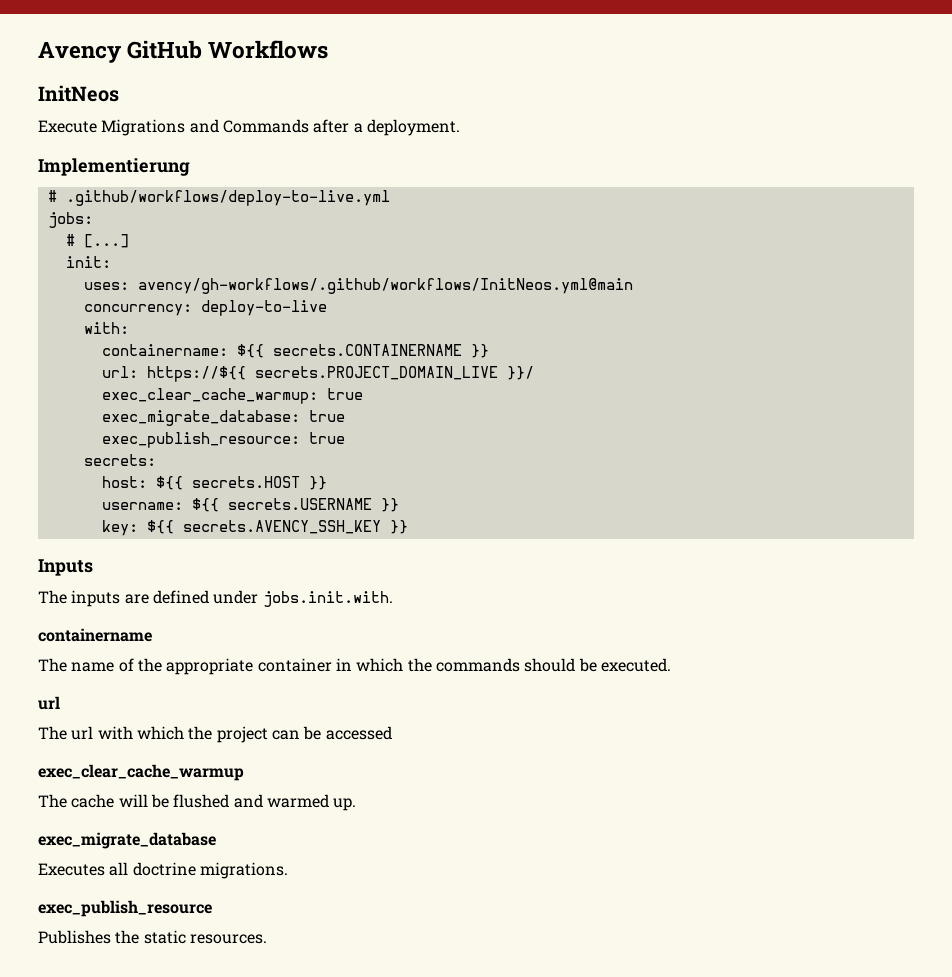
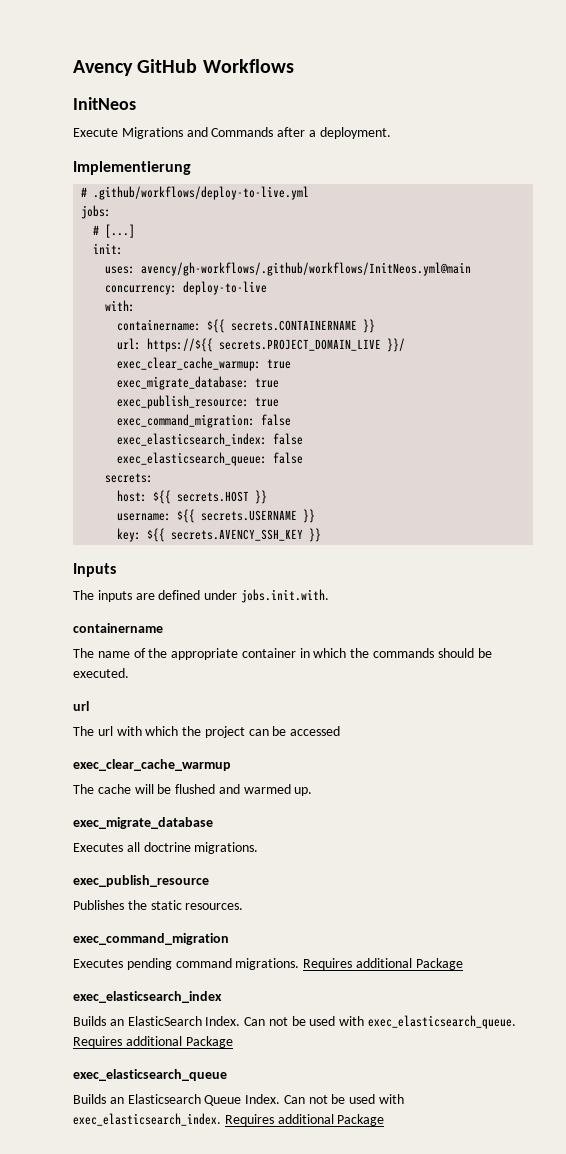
(345, 438) none -> [117,414,292,428] [117,433,304,446] [117,452,304,466] // exec_command_migration: false // exec_elasticsearch_index: false // exec_elasticsearch_queue: false
(267, 939) none -> [73,933,229,945] [73,958,463,970] [73,991,222,1003] [73,1015,517,1029] [73,1036,233,1048] [73,1069,227,1081] [73,1094,405,1106] [73,1113,385,1126] // exec_command_migration // Executes pending command migrations. Requires additional Package // exec_elasticsearch_index // Builds an ElasticSearch Index. Can not be used with exec_elasticsearch_queue. Requires additional Package // exec_elasticsearch_queue // Builds an Elasticsearch Queue Index. Can not be used with exec_elasticsearch_index. Requires additional Package

